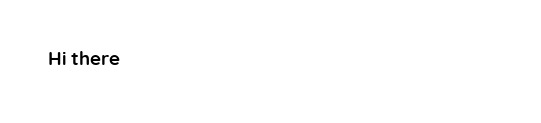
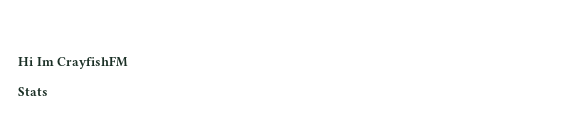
[71,51,121,65] there -> [36,56,129,69] [18,87,48,96] Im CrayfishFM // Stats

